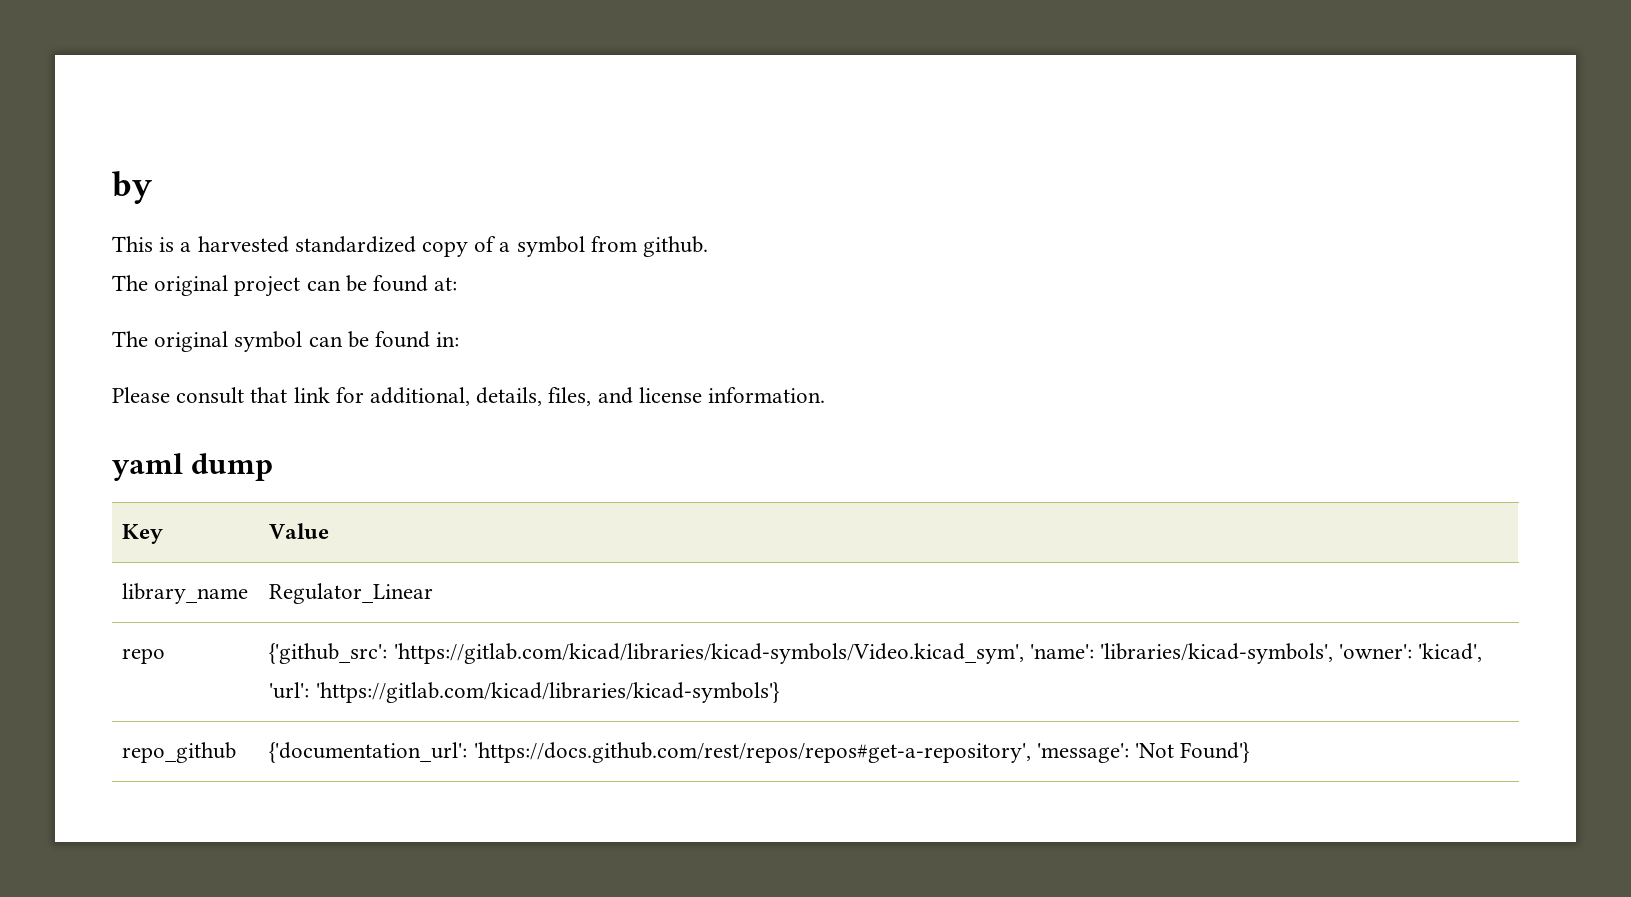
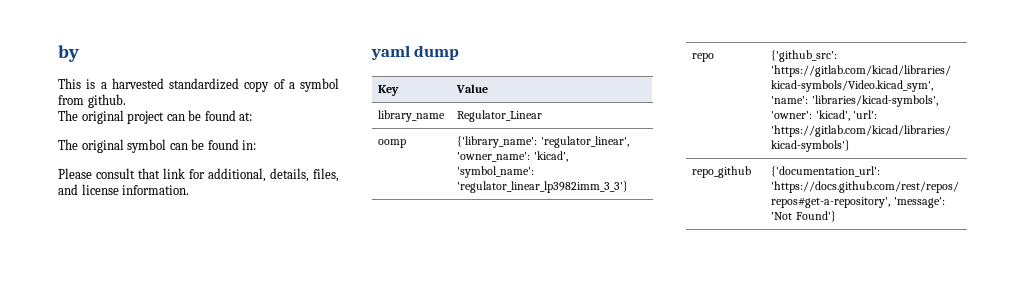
(434, 593) none -> [378,139,407,148] [457,136,629,148] [457,151,568,162] [457,166,535,178] [457,181,629,193] // oomp | {'library_name': 'regulator_linear', 'owner_name': 'kicad', 'symbol_name': 'regulator_linear_lp3982imm_3_3'}

